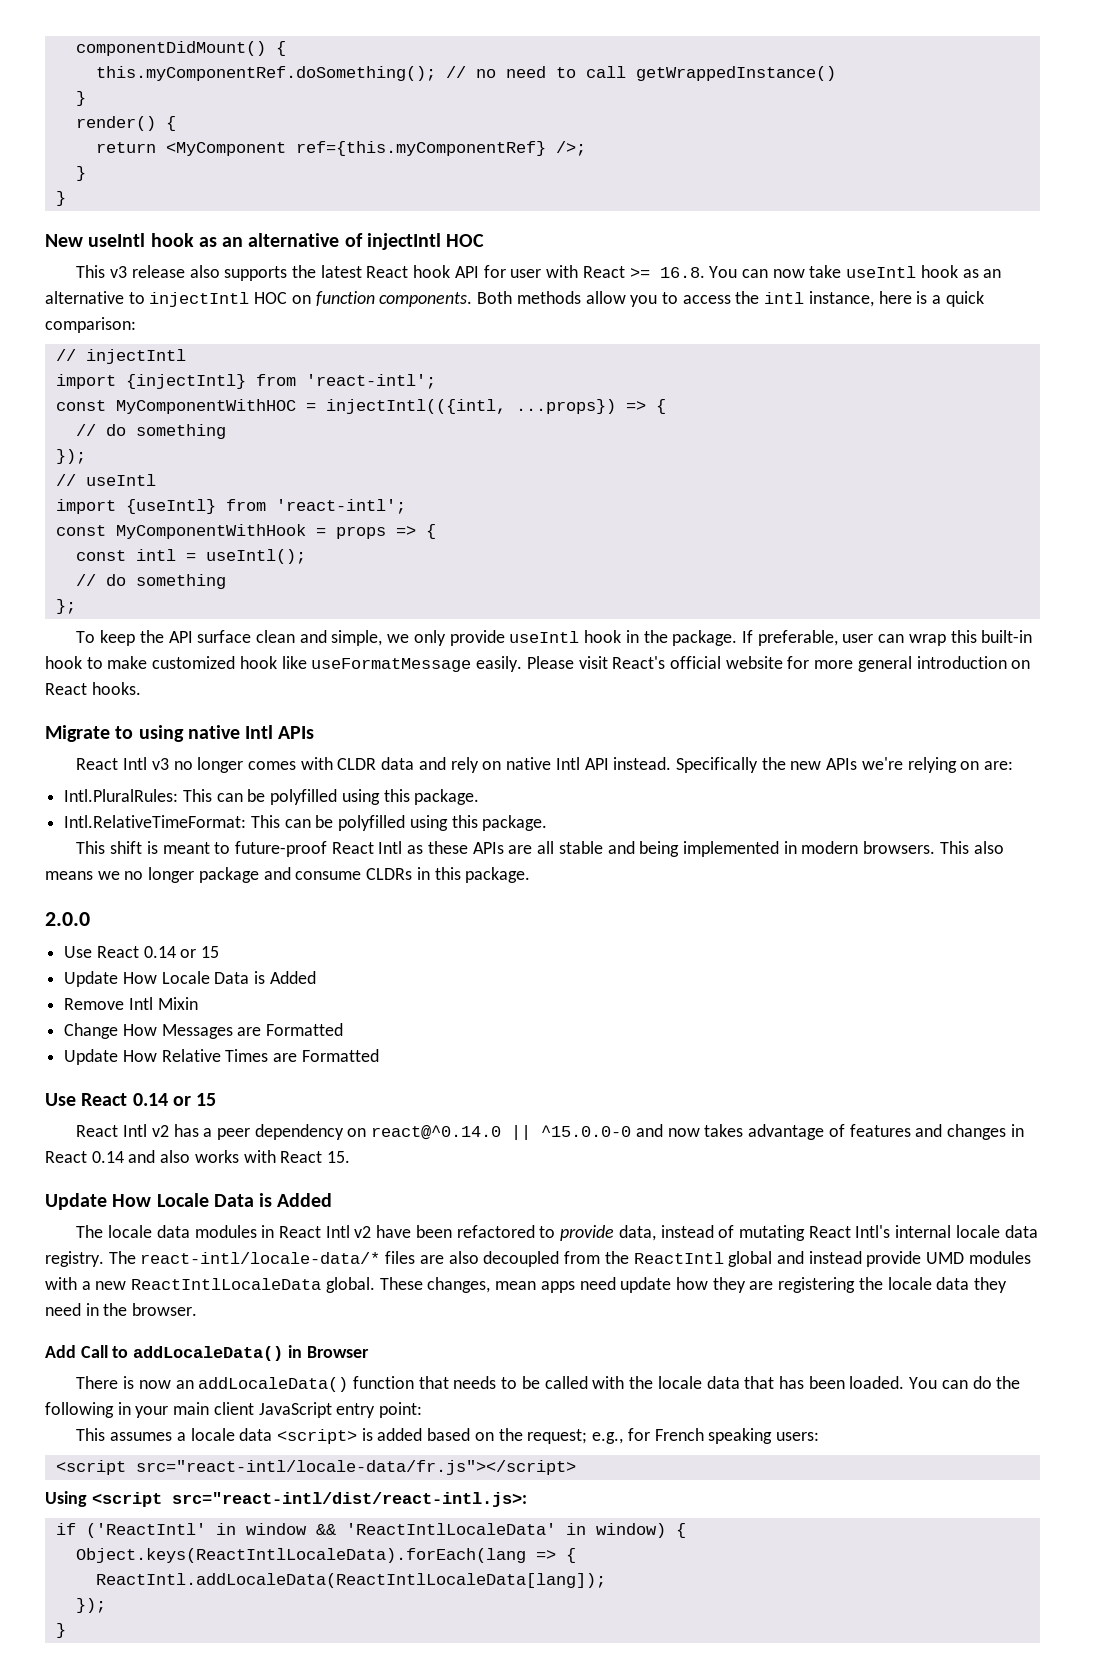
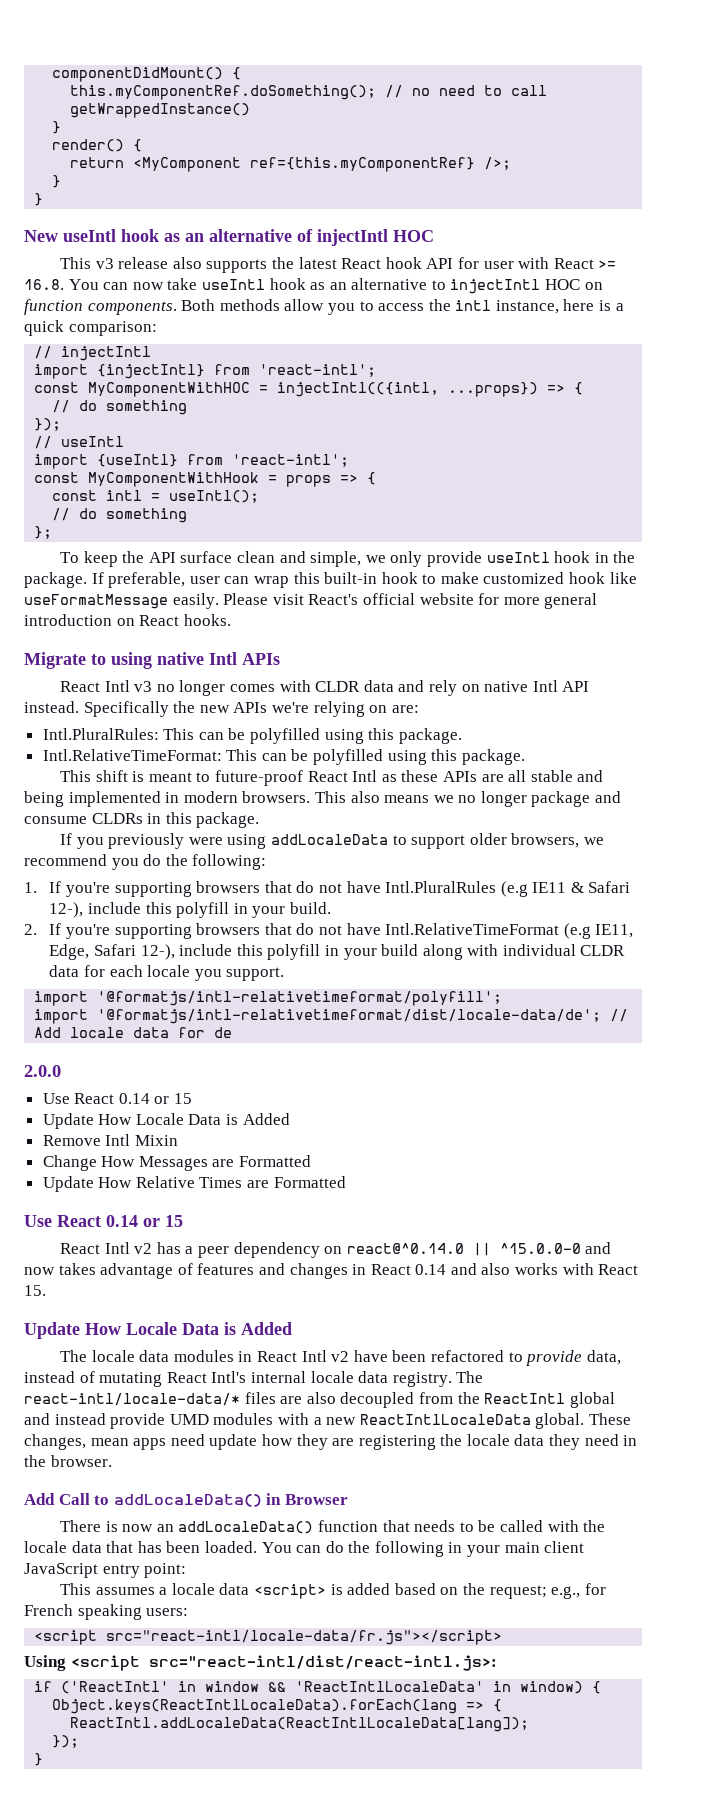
(531, 875) none -> [60,833,604,849] [24,854,267,870] [24,881,631,897] [49,902,331,918] [24,923,634,939] [49,944,626,960] [49,965,285,981] [34,991,503,1006] [34,1009,629,1024] [34,1027,233,1038] // If you previously were using addLocaleData to support older browsers, we recommend you do the following: // 1. If you're supporting browsers that do not have Intl.PluralRules (e.g IE11 & Safari 12-), include this polyfill in your build. // 2. If you're supporting browsers that do not have Intl.RelativeTimeFormat (e.g IE11, Edge, Safari 12-), include this polyfill in your build along with individual CLDR data for each locale you support. // import '@formatjs/intl-relativetimeformat/polyfill'; // import '@formatjs/intl-relativetimeformat/dist/locale-data/de'; // Add locale data for de

